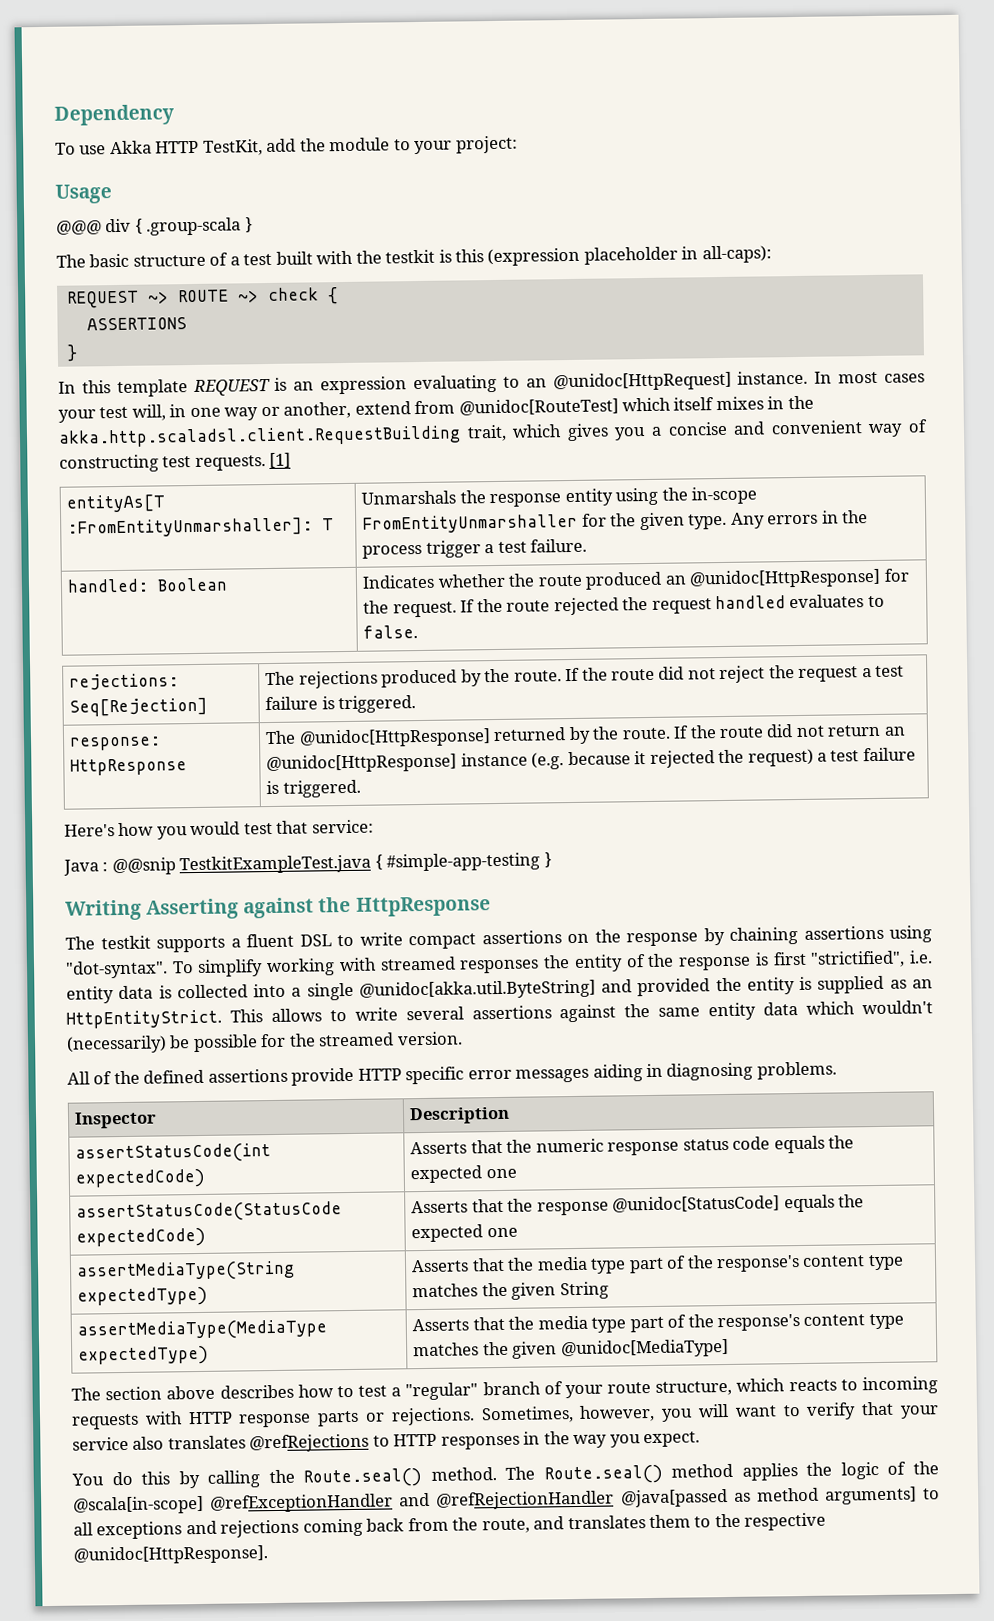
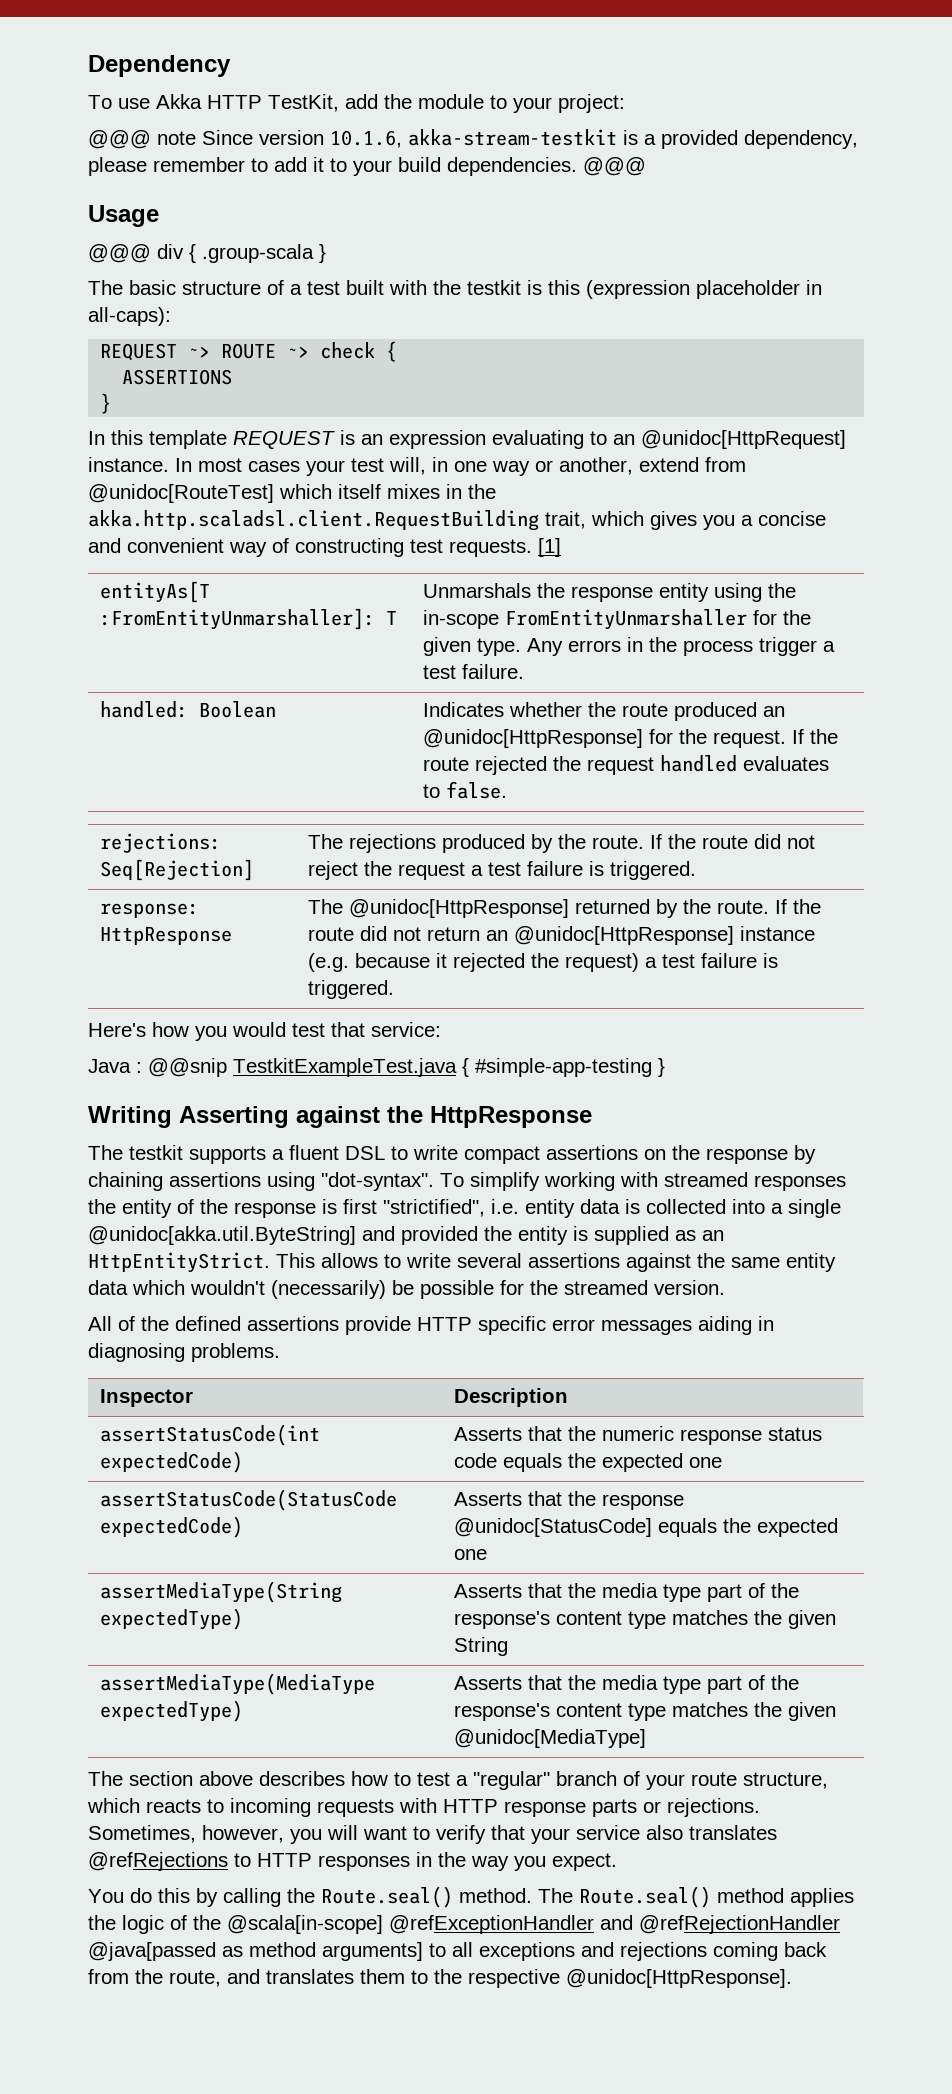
(518, 144) none -> [88,129,858,149] [88,157,646,176] // @@@ note Since version 10.1.6, akka-stream-testkit is a provided dependency, please remember to add it to your build dependencies. @@@

